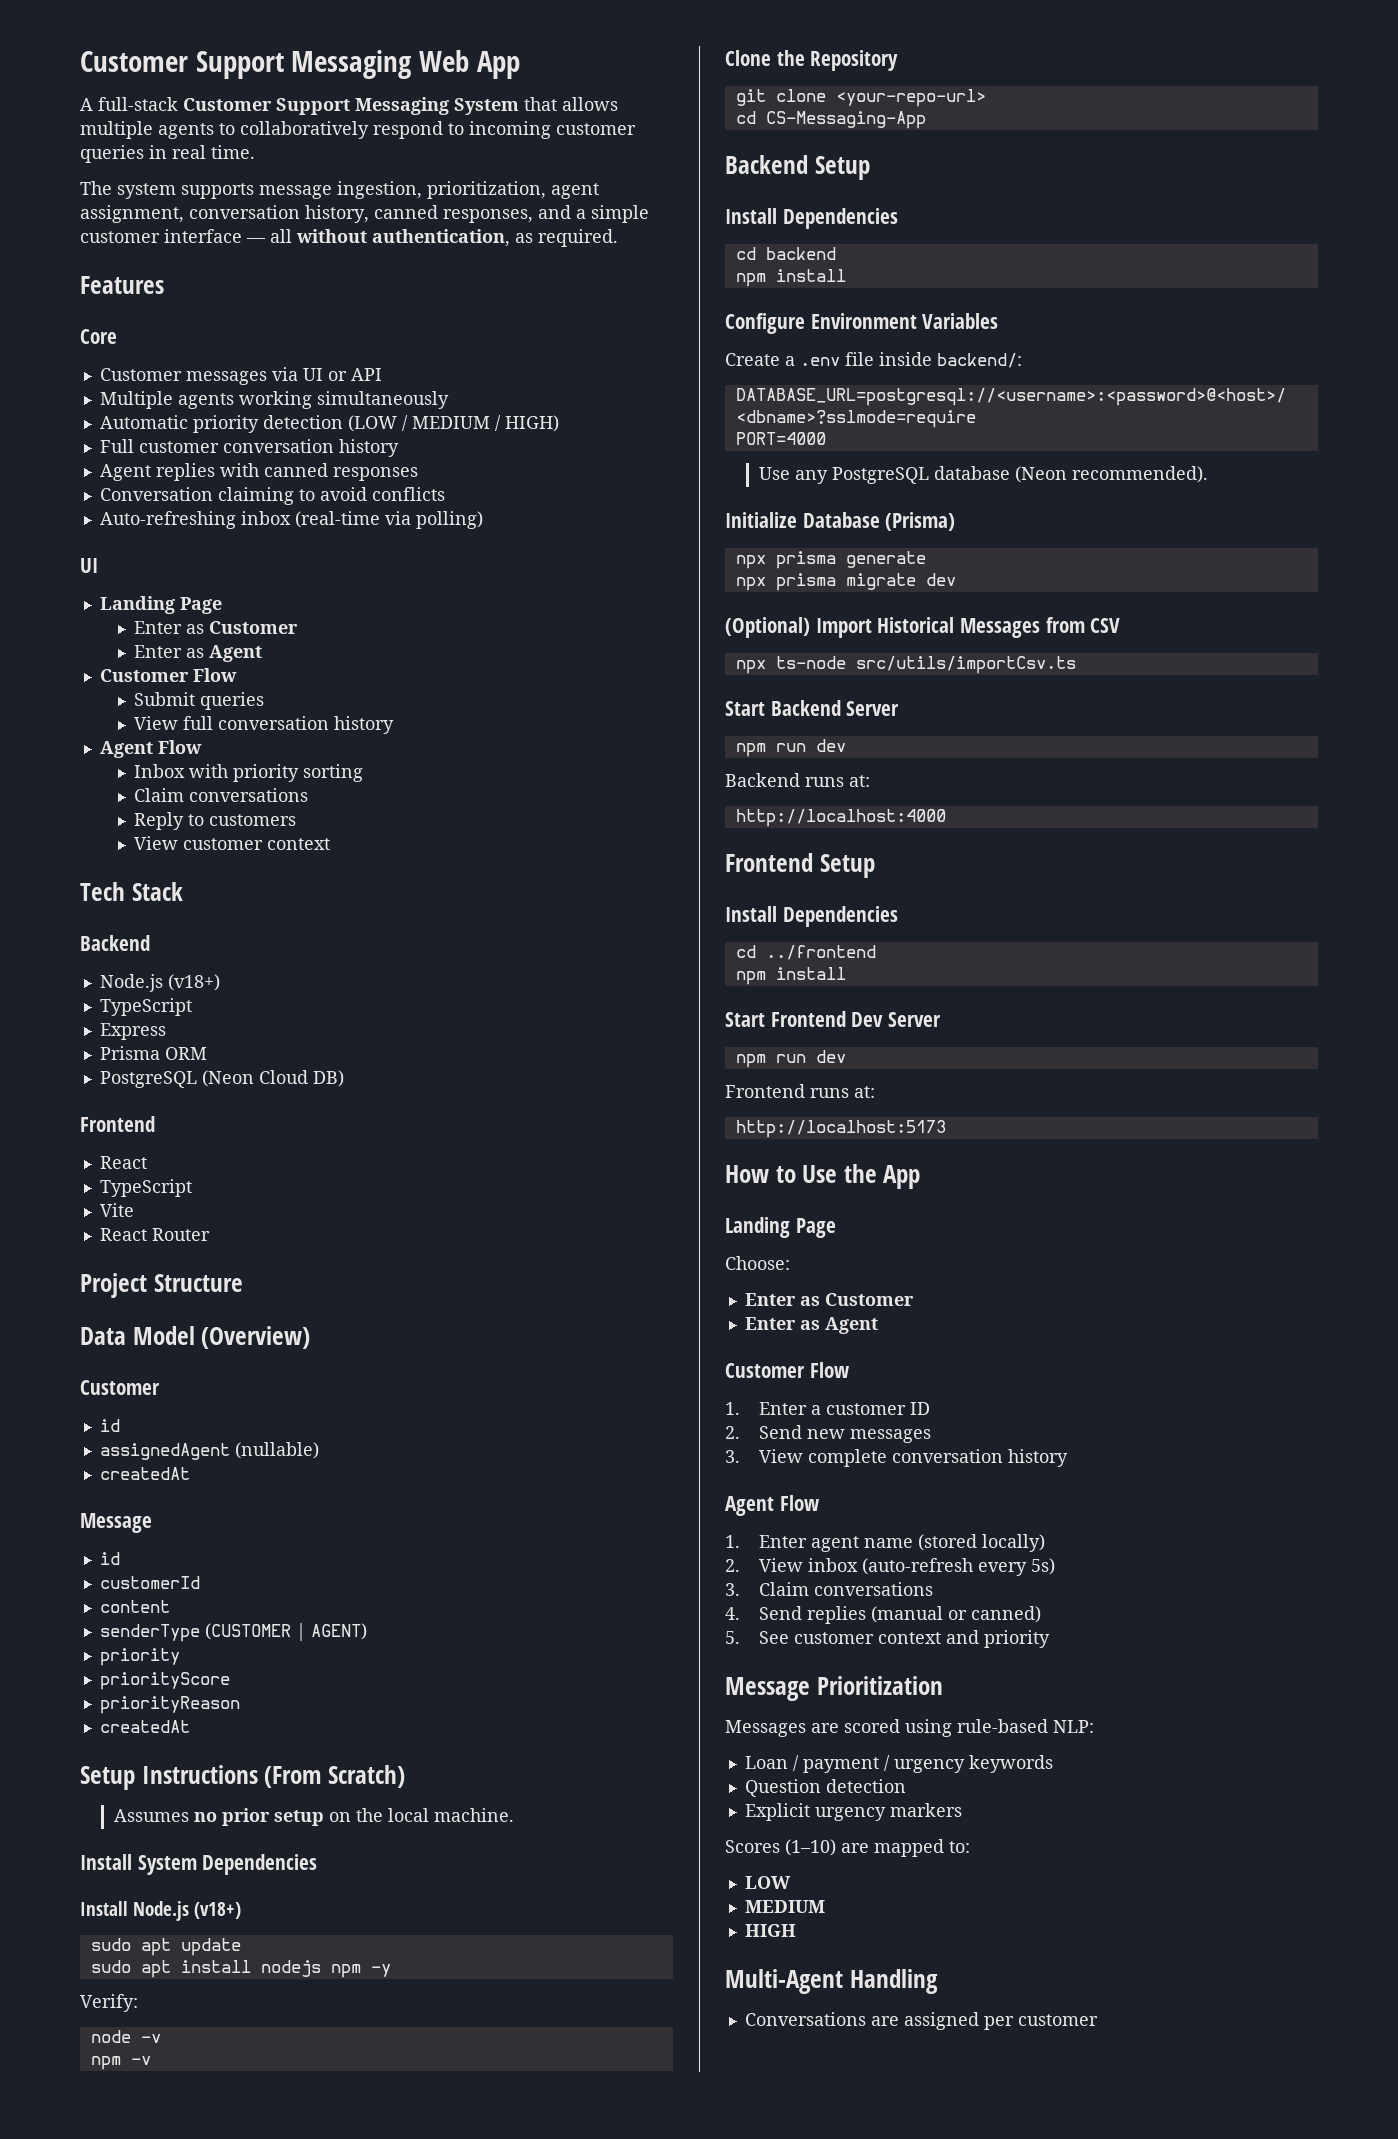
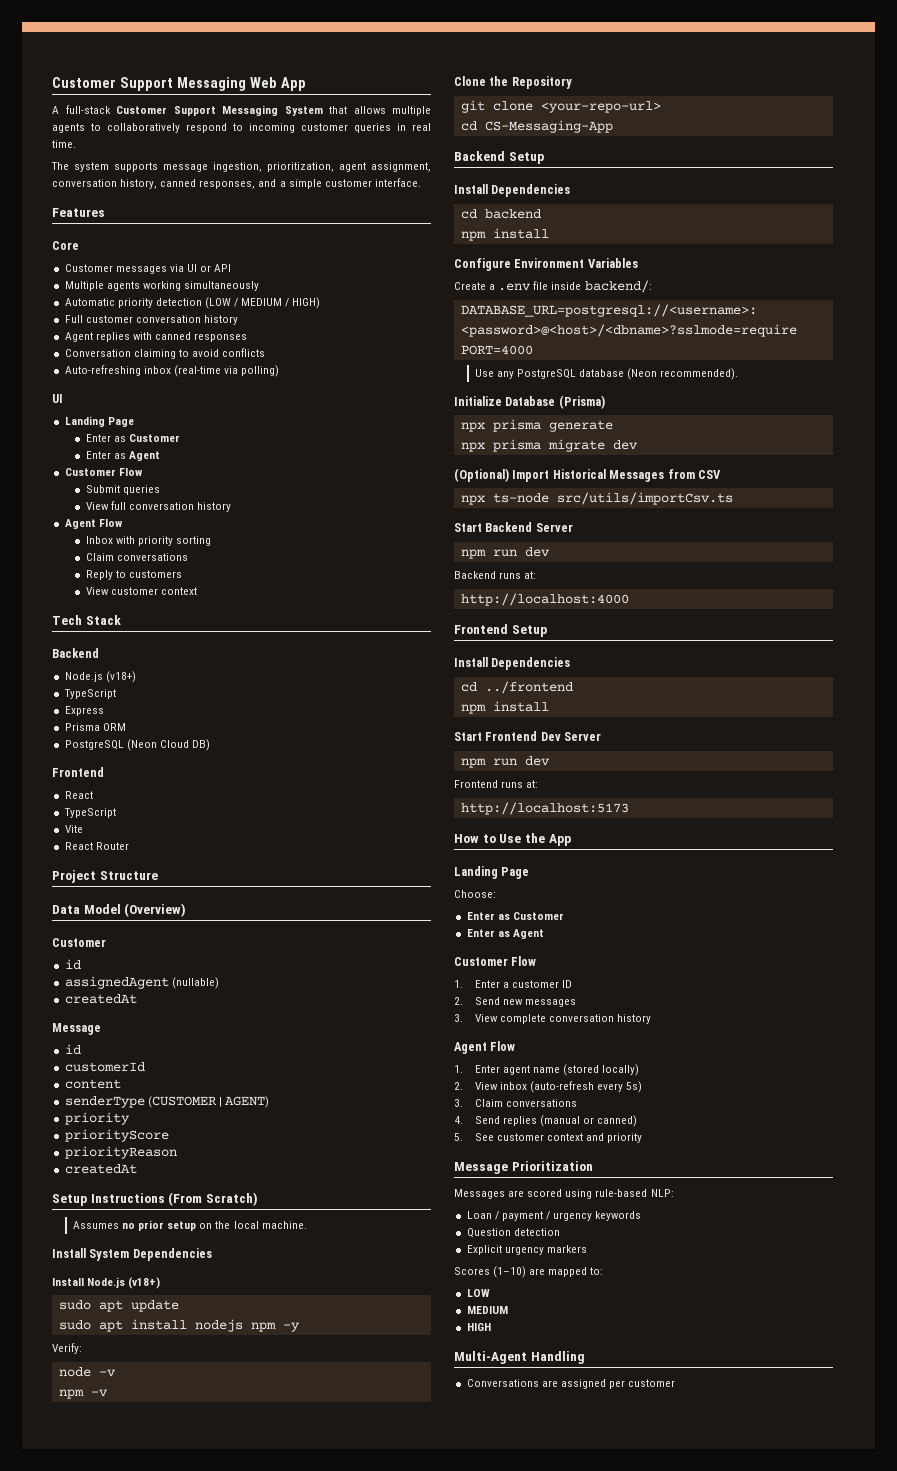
[164,229,618,247] interface — all without authentication, as required. -> [374,178,421,187] interface.

